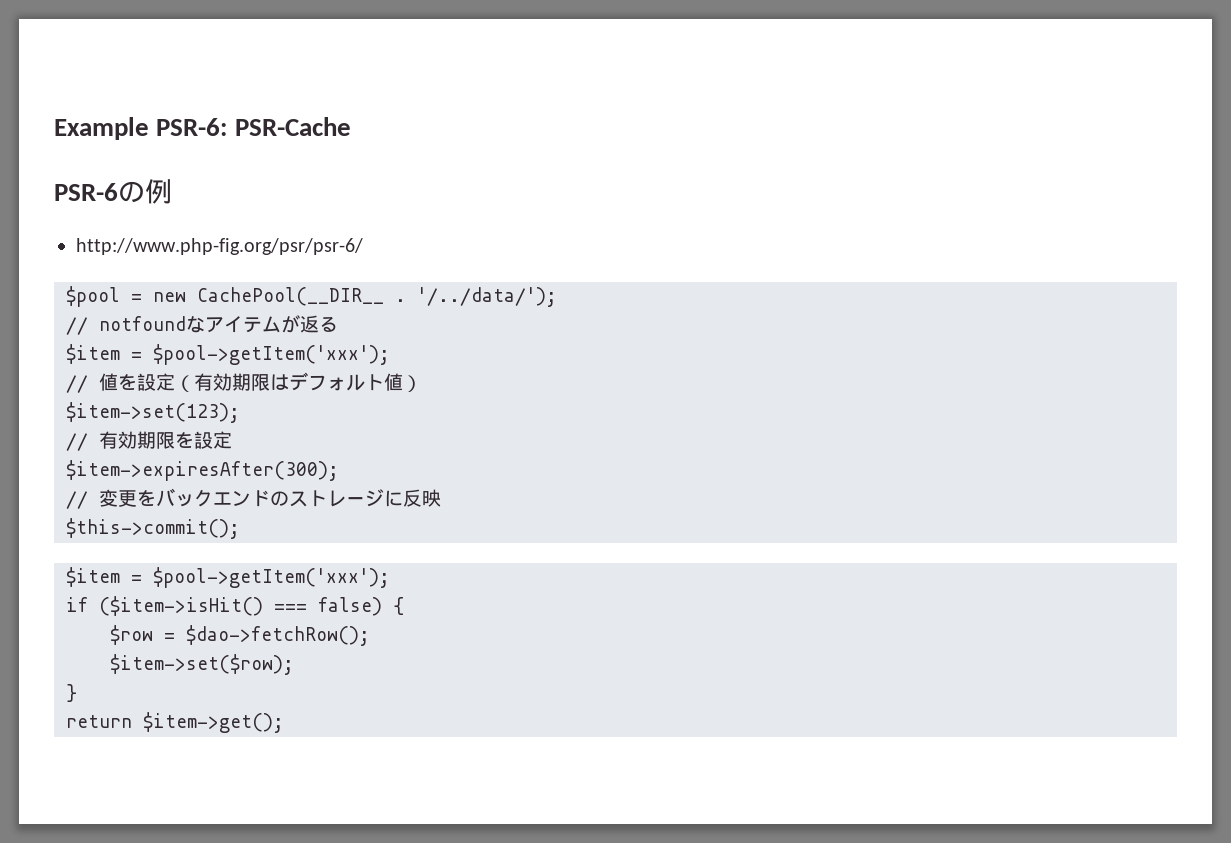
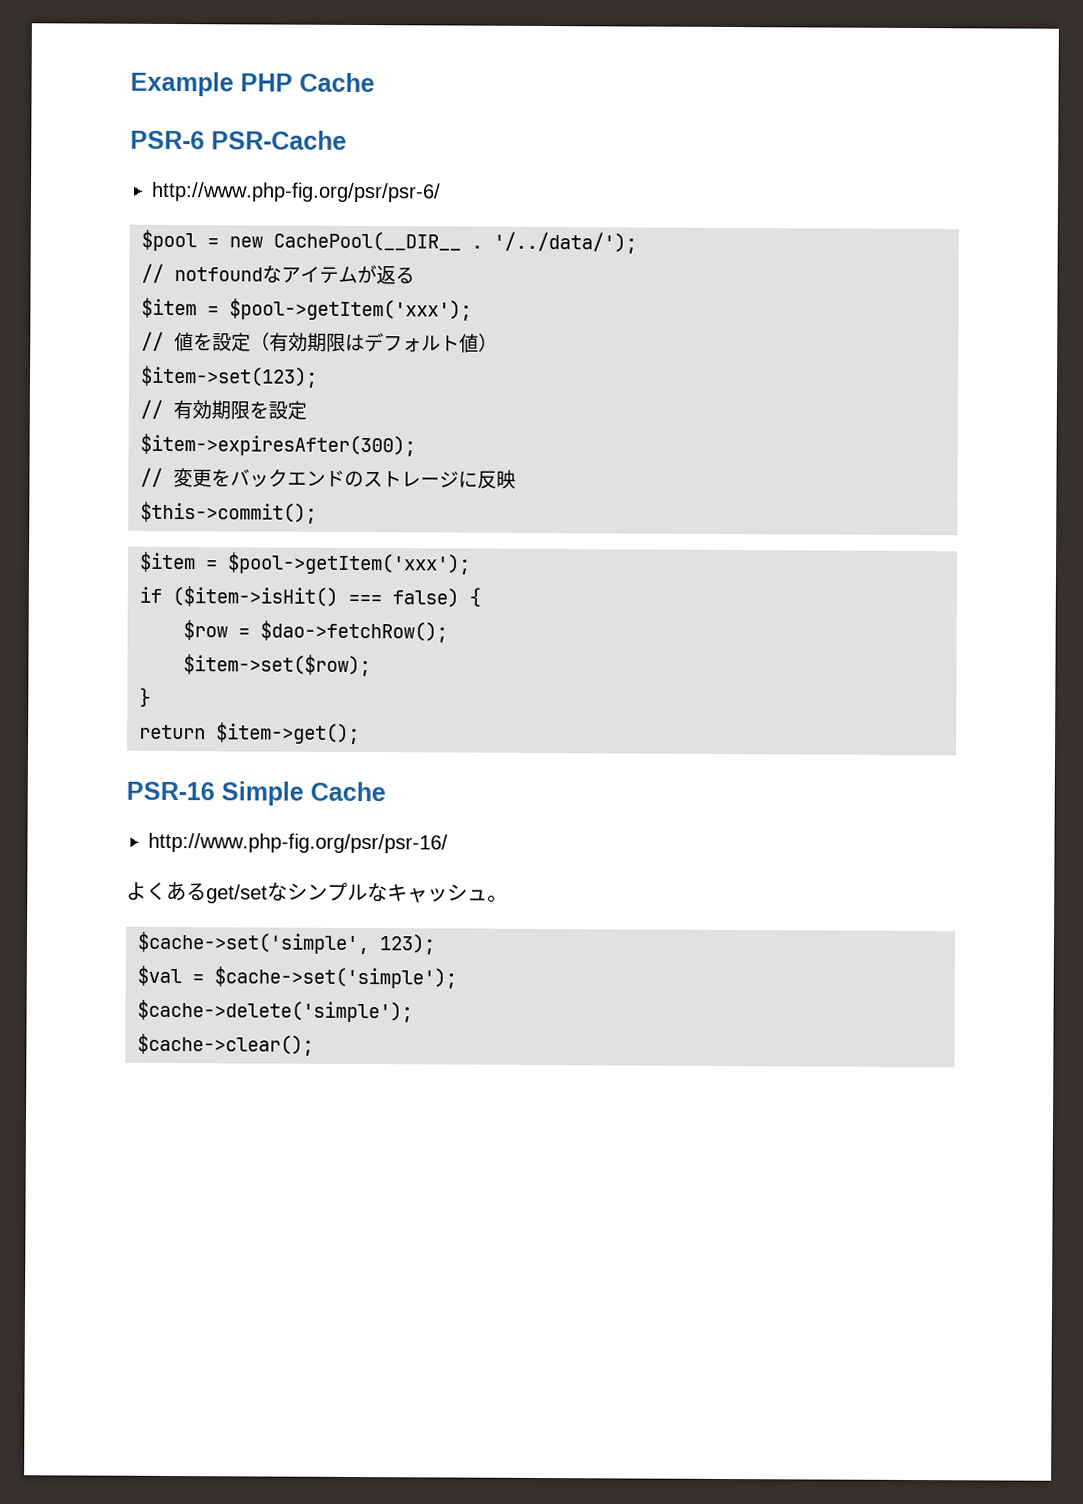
[156,117,351,136] PSR-6: PSR-Cache -> [240,72,375,93] PHP Cache
[118,179,172,204] の例 -> [211,130,347,150] PSR-Cache
(284, 722) none -> [126,781,386,806] [148,832,448,854] [126,881,508,904] [137,931,436,955] [137,965,457,989] [137,999,413,1023] [137,1033,314,1056] // PSR-16 Simple Cache // http://www.php-fig.org/psr/psr-16/ // よくあるget/setなシンプルなキャッシュ。 // $cache->set('simple', 123); // $val = $cache->set('simple'); // $cache->delete('simple'); // $cache->clear();

